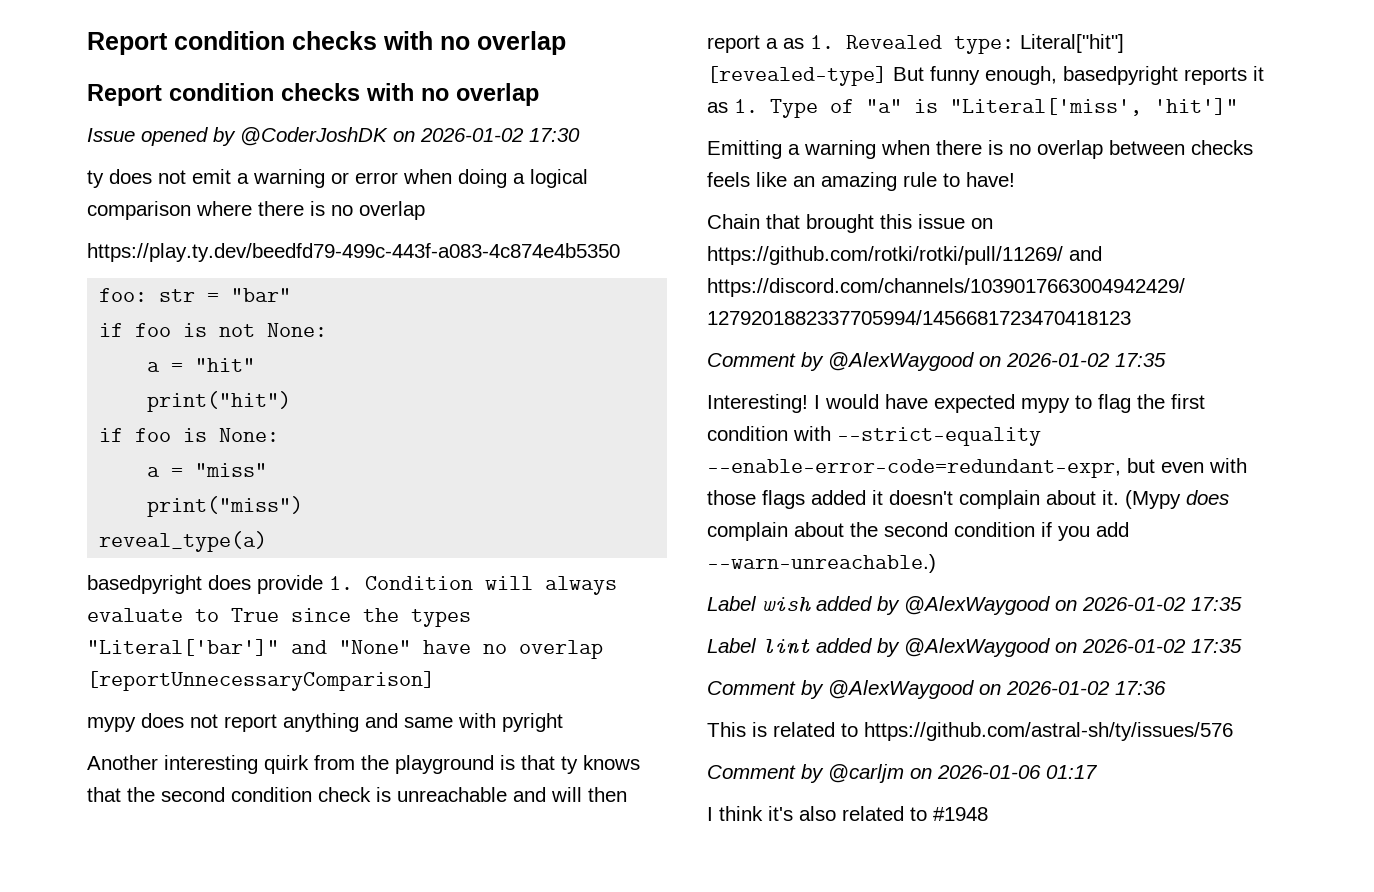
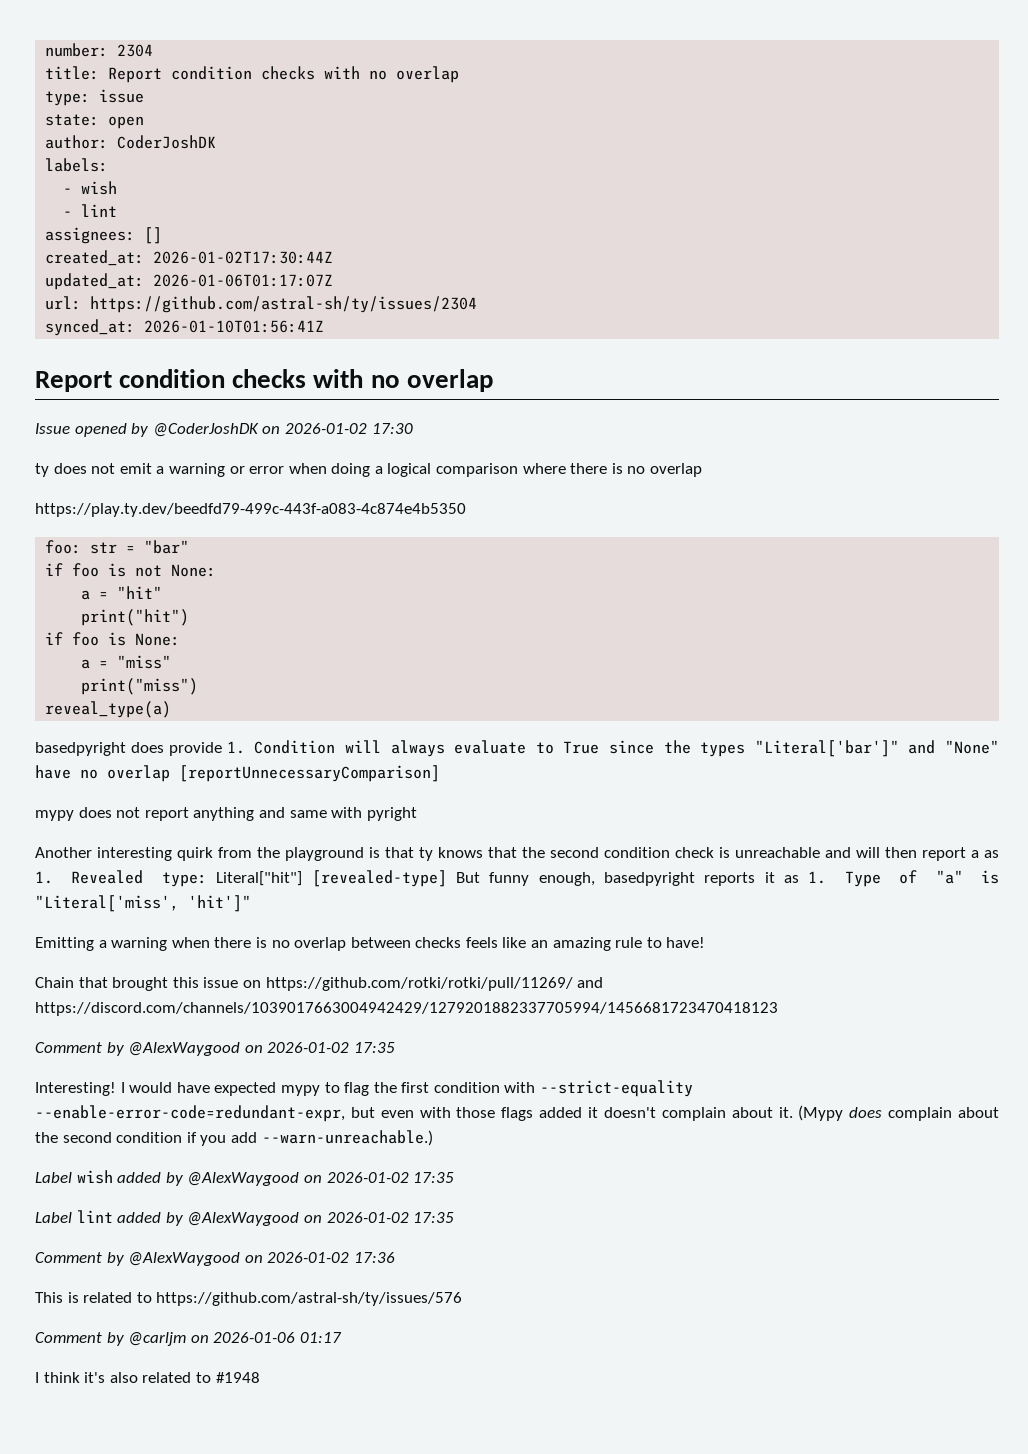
[87,31,566,55] Report condition checks with no overlap -> [45,43,154,57] [45,66,460,83] [45,89,145,106] [45,114,145,129] [45,135,217,149] [45,158,109,172] [63,181,118,195] [63,204,118,217] [45,227,163,244] [45,250,334,266] [45,273,334,290] [45,296,478,313] [45,319,325,336] number: 2304 // title: Report condition checks with no overlap // type: issue // state: open // author: CoderJoshDK // labels: // - wish // - lint // assignees: [] // created_at: 2026-01-02T17:30:44Z // updated_at: 2026-01-06T01:17:07Z // url: https://github.com/astral-sh/ty/issues/2304 // synced_at: 2026-01-10T01:56:41Z

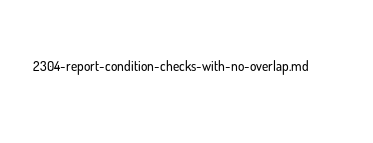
[45,43,154,57] [45,66,460,83] [45,89,145,106] [45,114,145,129] [45,135,217,149] [45,158,109,172] [63,181,118,195] [63,204,118,217] [45,227,163,244] [45,250,334,266] [45,273,334,290] [45,296,478,313] [45,319,325,336] [35,369,493,392] [35,423,413,437] [35,463,703,477] [35,503,466,517] [45,540,190,554] [45,563,217,577] [81,586,163,600] [81,609,190,626] [45,632,181,646] [81,655,172,669] [81,678,199,695] [45,701,172,718] [35,740,1000,757] [35,765,440,782] [35,807,417,821] [35,847,999,861] [35,870,1000,887] [35,895,251,912] [35,937,706,951] [35,977,604,991] [35,1002,778,1016] [35,1042,395,1056] [35,1080,694,1097] [35,1105,1000,1122] [35,1130,433,1146] [35,1170,455,1186] [35,1210,455,1226] [35,1252,395,1266] [35,1292,463,1306] [35,1332,342,1346] [35,1372,260,1383] number: 2304 // title: Report condition checks with no overlap // type: issue // state: open // author: CoderJoshDK // labels: // - wish // - lint // assignees: [] // created_at: 2026-01-02T17:30:44Z // updated_at: 2026-01-06T01:17:07Z // url: https://github.com/astral-sh/ty/issues/2304 // synced_at: 2026-01-10T01:56:41Z // Report condition checks with no overlap // Issue opened by @CoderJoshDK on 2026-01-02 17:30 // ty does not emit a warning or error when doing a logical comparison where there is no overlap // https://play.ty.dev/beedfd79-499c-443f-a083-4c874e4b5350 // foo: str = "bar" // if foo is not None: // a = "hit" // print("hit") // if foo is None: // a = "miss" // print("miss") // reveal_type(a) // basedpyright does provide 1. Condition will always evaluate to True since the types "Literal['bar']" and "None" have no overlap [reportUnnecessaryComparison] // mypy does not report anything and same with pyright // Another interesting quirk from the playground is that ty knows that the second condition check is unreachable and will then report a as 1. Revealed type: Literal["hit"] [revealed-type] But funny enough, basedpyright reports it as 1. Type of "a" is "Literal['miss', 'hit']" // Emitting a warning when there is no overlap between checks feels like an amazing rule to have! // Chain that brought this issue on https://github.com/rotki/rotki/pull/11269/ and https://discord.com/channels/1039017663004942429/1279201882337705994/1456681723470418123 // Comment by @AlexWaygood on 2026-01-02 17:35 // Interesting! I would have expected mypy to flag the first condition with --strict-equality --enable-error-code=redundant-expr, but even with those flags added it doesn't complain about it. (Mypy does complain about the second condition if you add --warn-unreachable.) // Label wish added by @AlexWaygood on 2026-01-02 17:35 // Label lint added by @AlexWaygood on 2026-01-02 17:35 // Comment by @AlexWaygood on 2026-01-02 17:36 // This is related to https://github.com/astral-sh/ty/issues/576 // Comment by @carljm on 2026-01-06 01:17 // I think it's also related to #1948 -> [33,60,309,75] 2304-report-condition-checks-with-no-overlap.md

